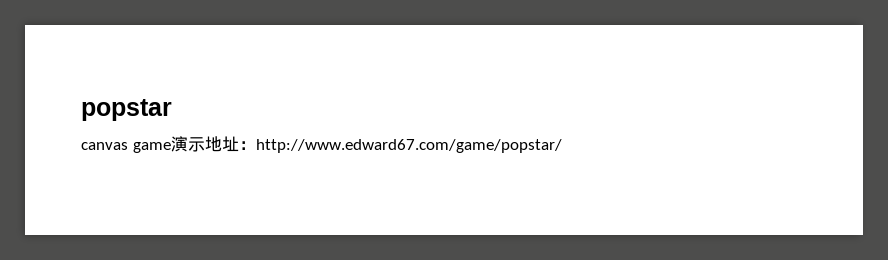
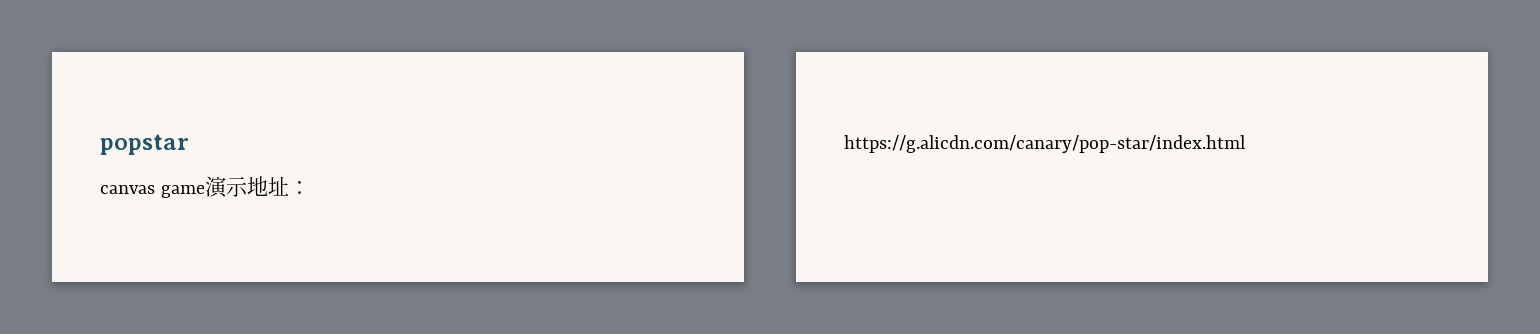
[255,139,562,153] http://www.edward67.com/game/popstar/ -> [844,135,1246,153] https://g.alicdn.com/canary/pop-star/index.html

